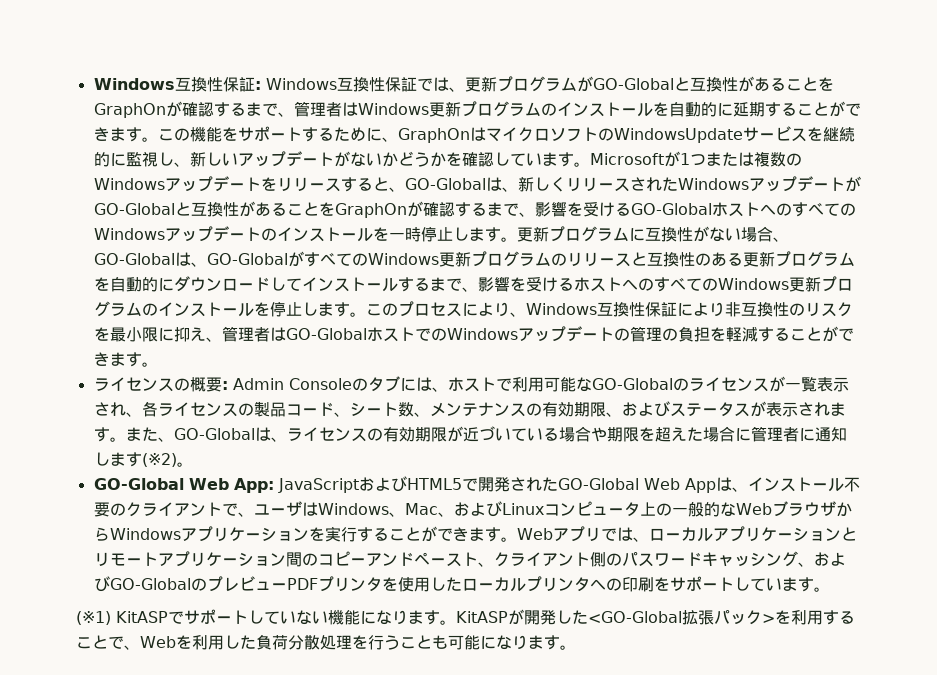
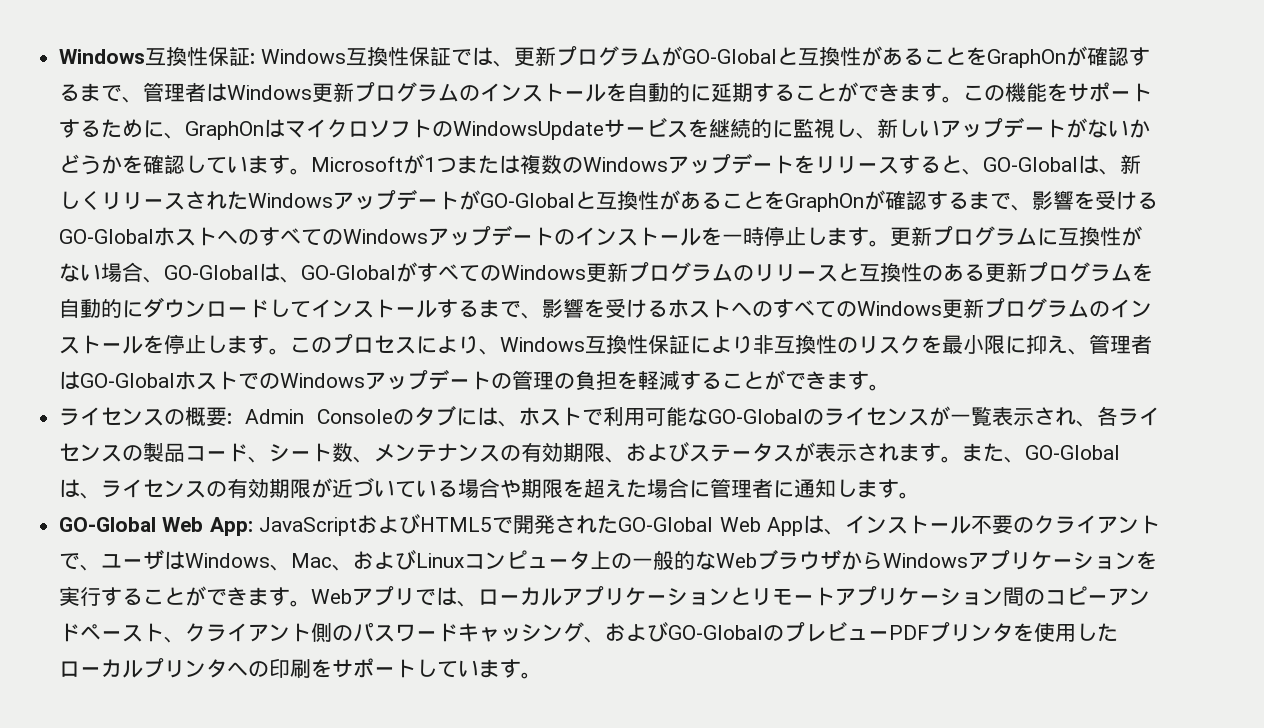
[141,453,177,467] (※2) -> (900, 488) none
[76,609,855,625] [76,635,576,650] // (※1) KitASPでサポートしていない機能になります。KitASPが開発した<GO-Global拡張パック>を利用することで、Webを利用した負荷分散処理を行うことも可能になります。 -> (543, 675) none

